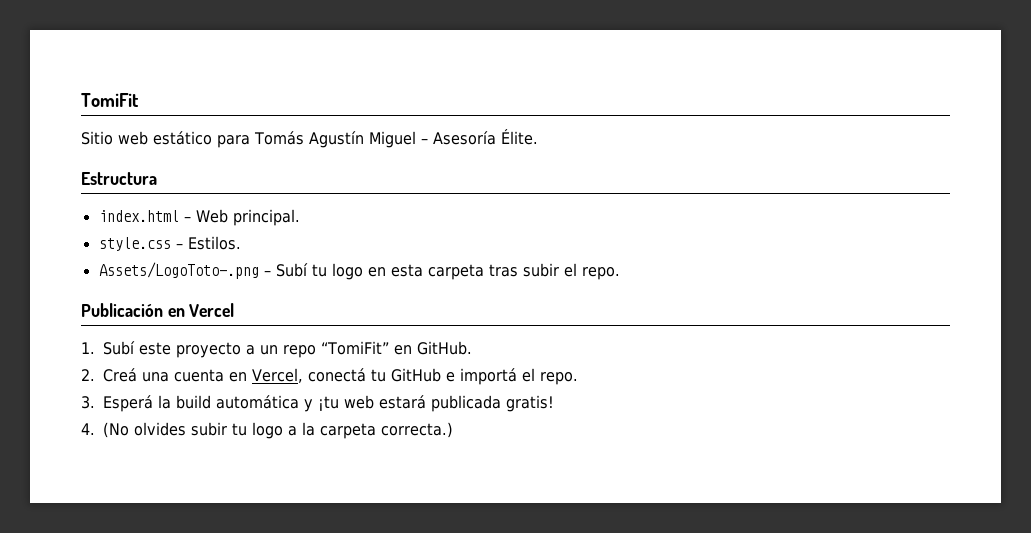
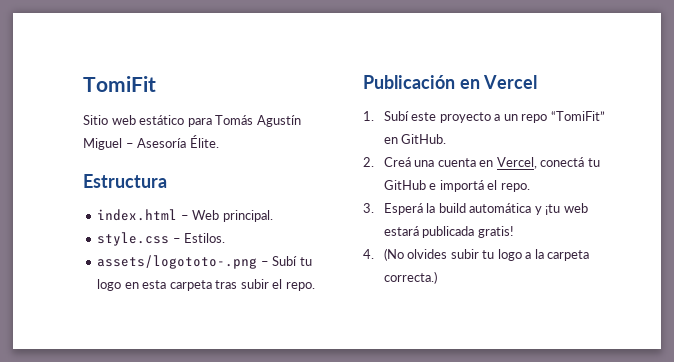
[98,262,259,279] Assets/LogoToto-.png -> [97,255,258,269] assets/logototo-.png

